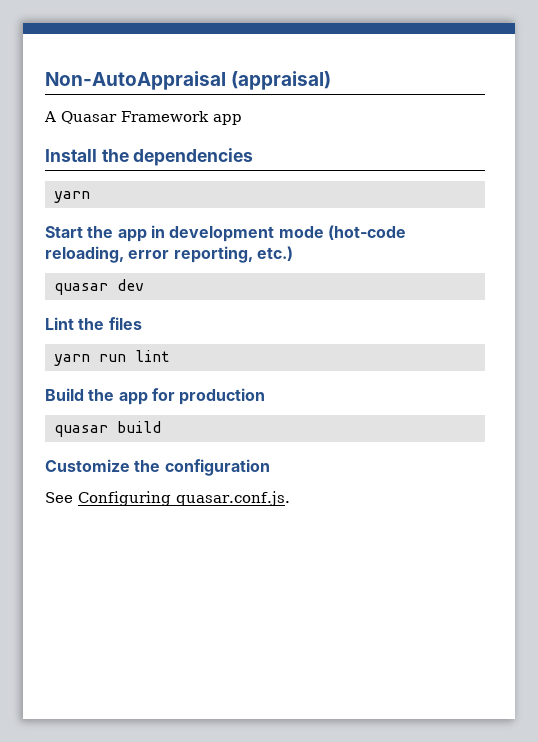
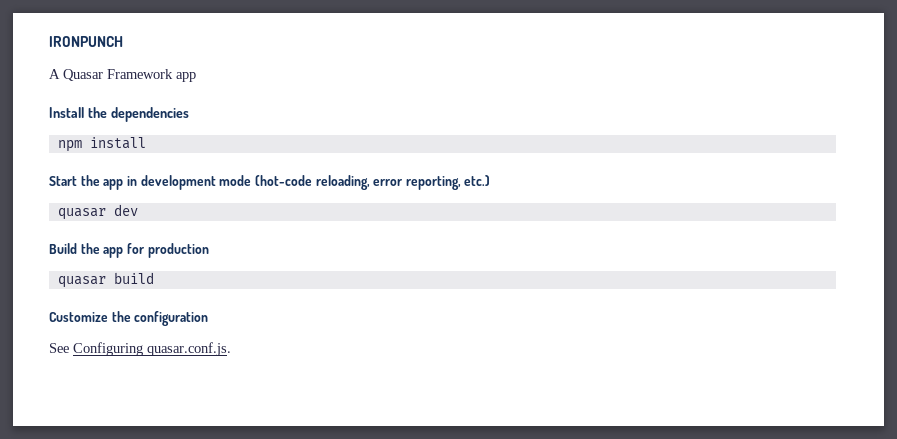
[45,71,332,90] Non-AutoAppraisal (appraisal) -> [49,36,123,47] IRONPUNCH
[54,191,90,203] yarn -> [57,137,146,152] npm install
[45,317,142,330] [54,350,170,366] // Lint the files // yarn run lint -> (138, 210) none

